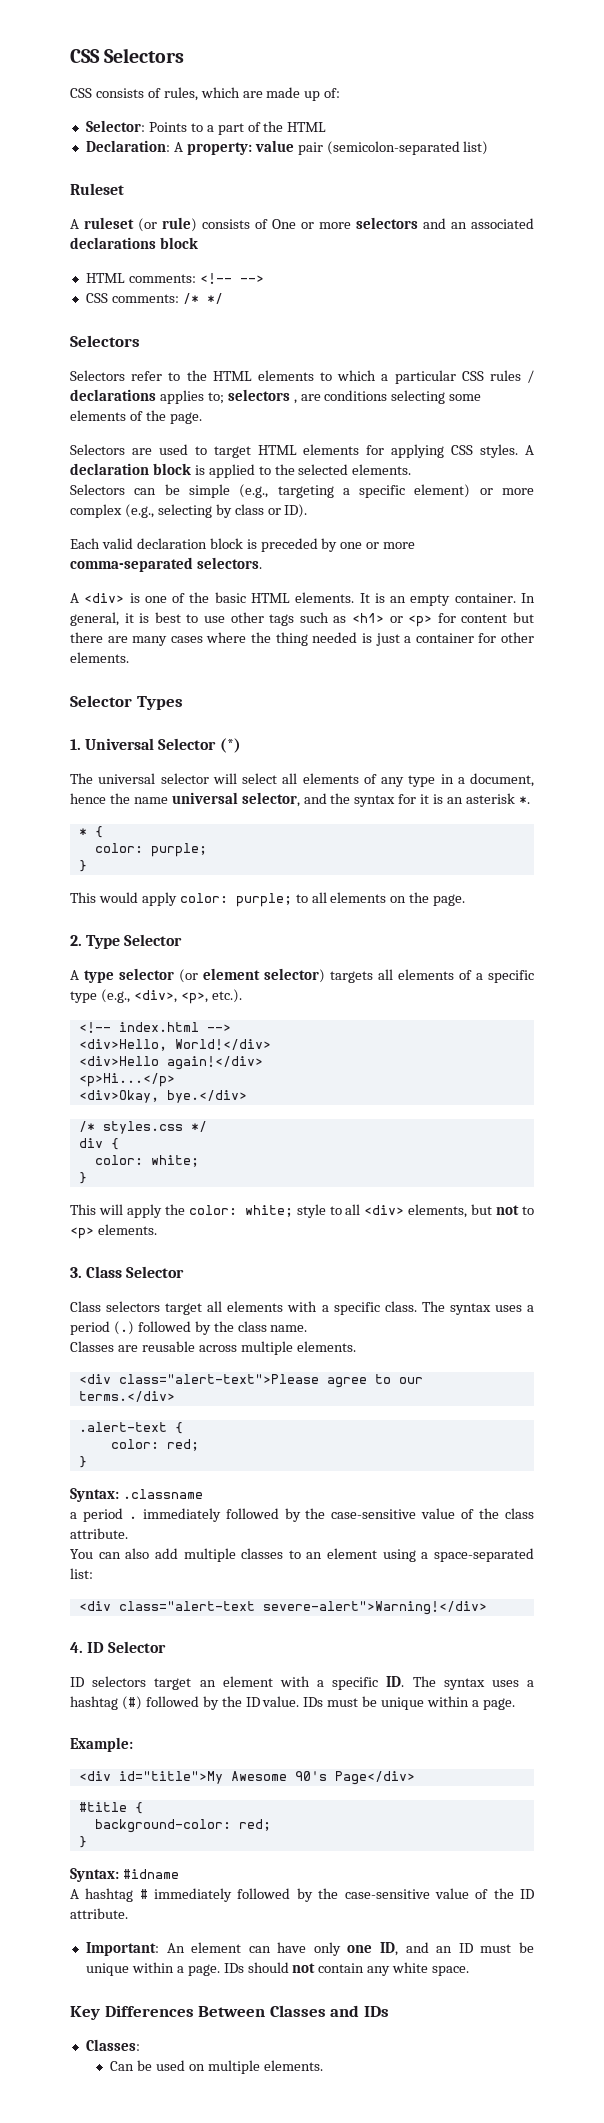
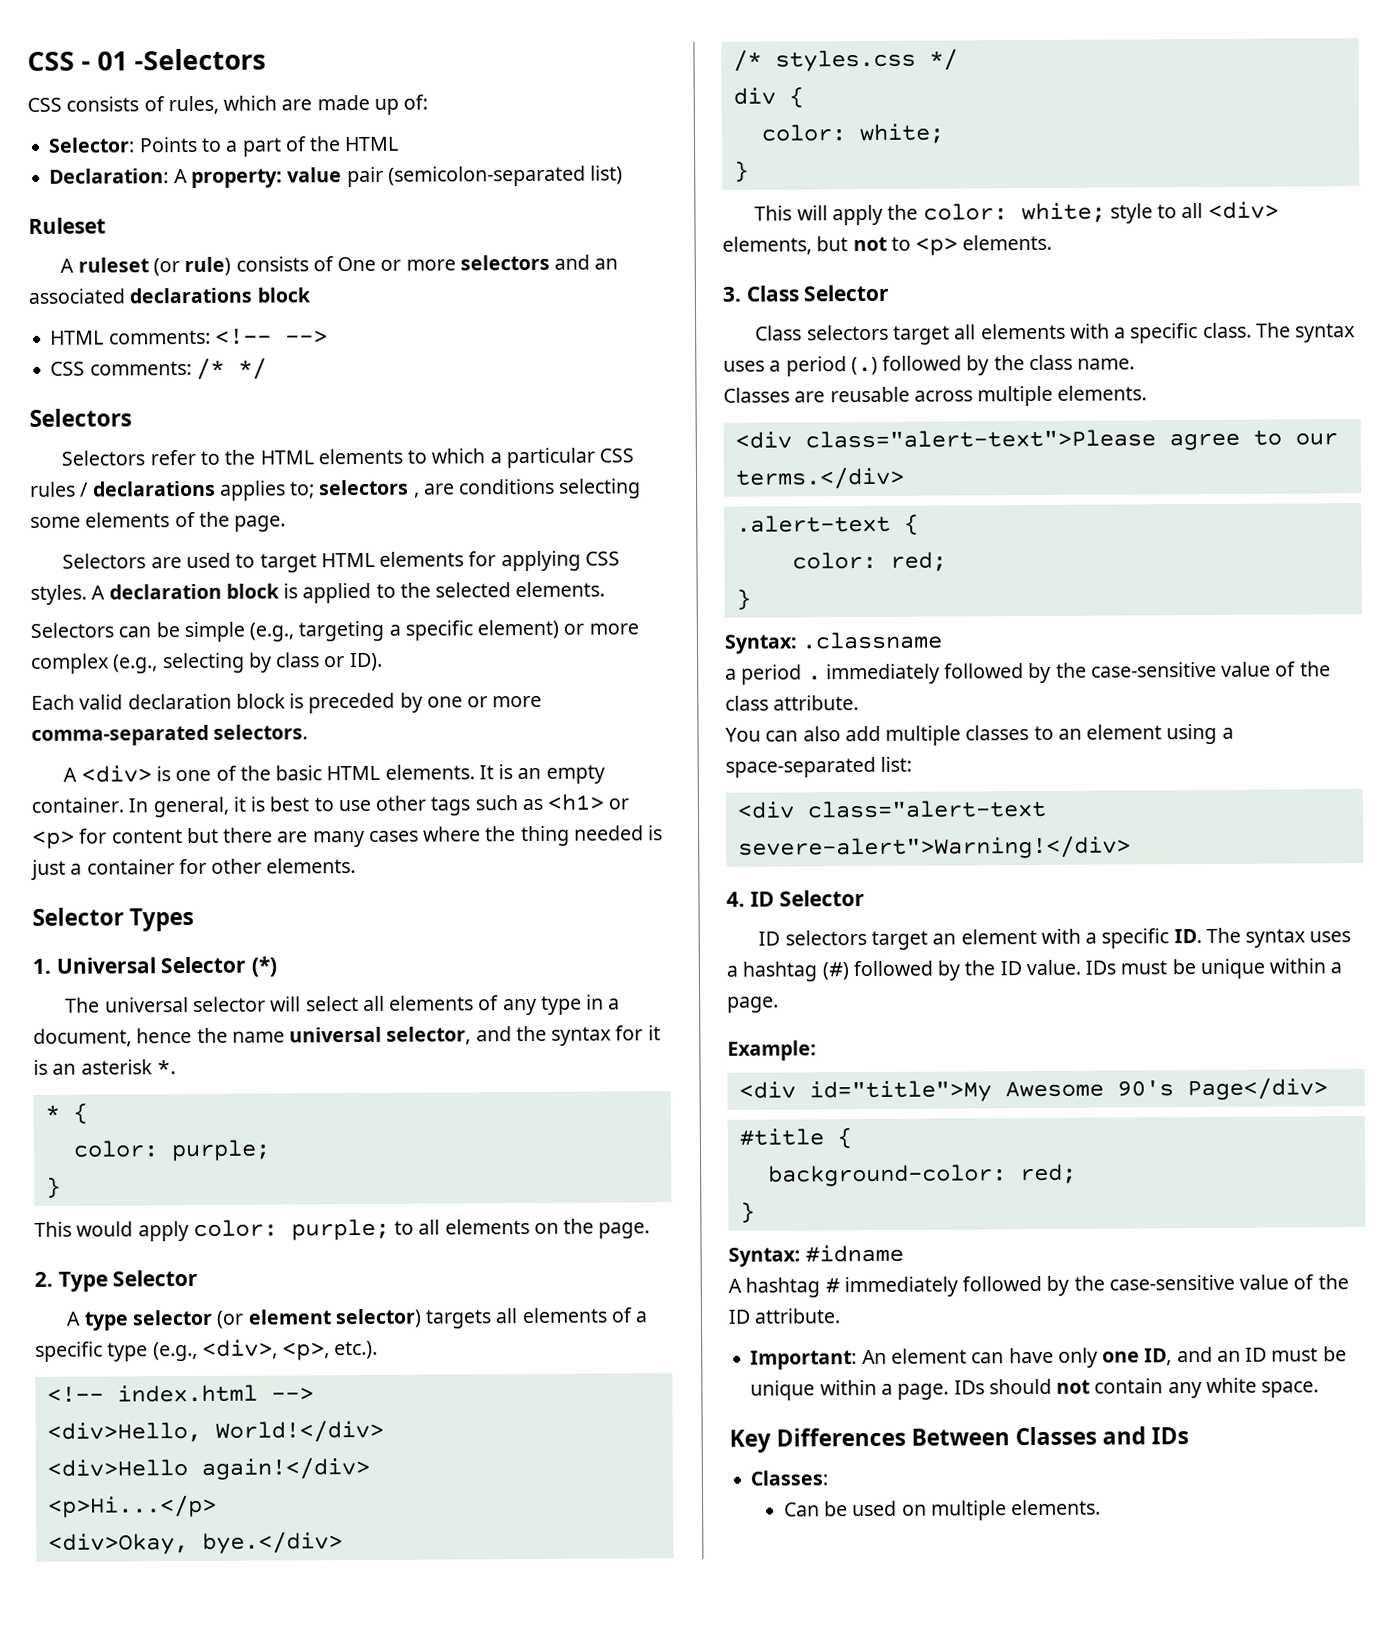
[70,48,185,63] CSS Selectors -> [27,48,267,71] CSS - 01 -Selectors

